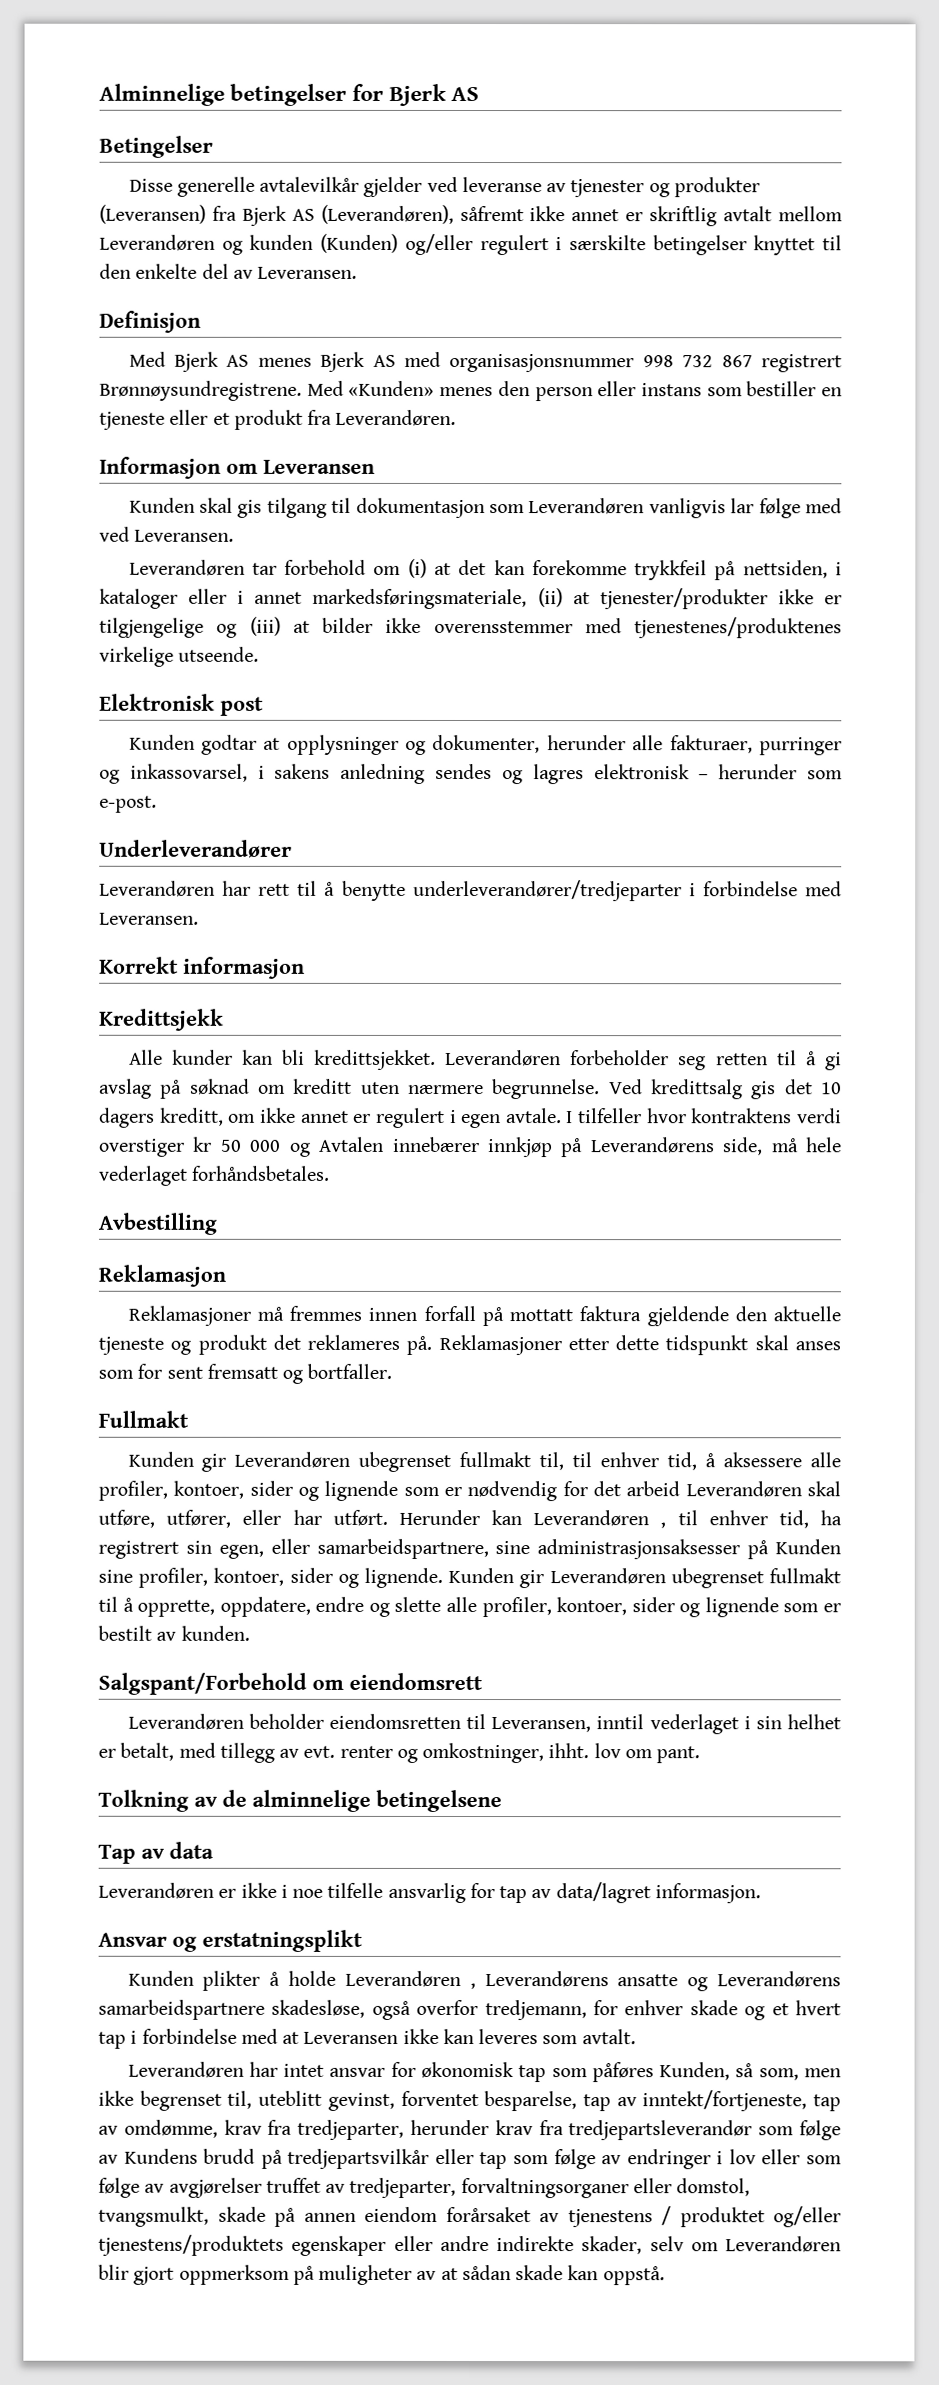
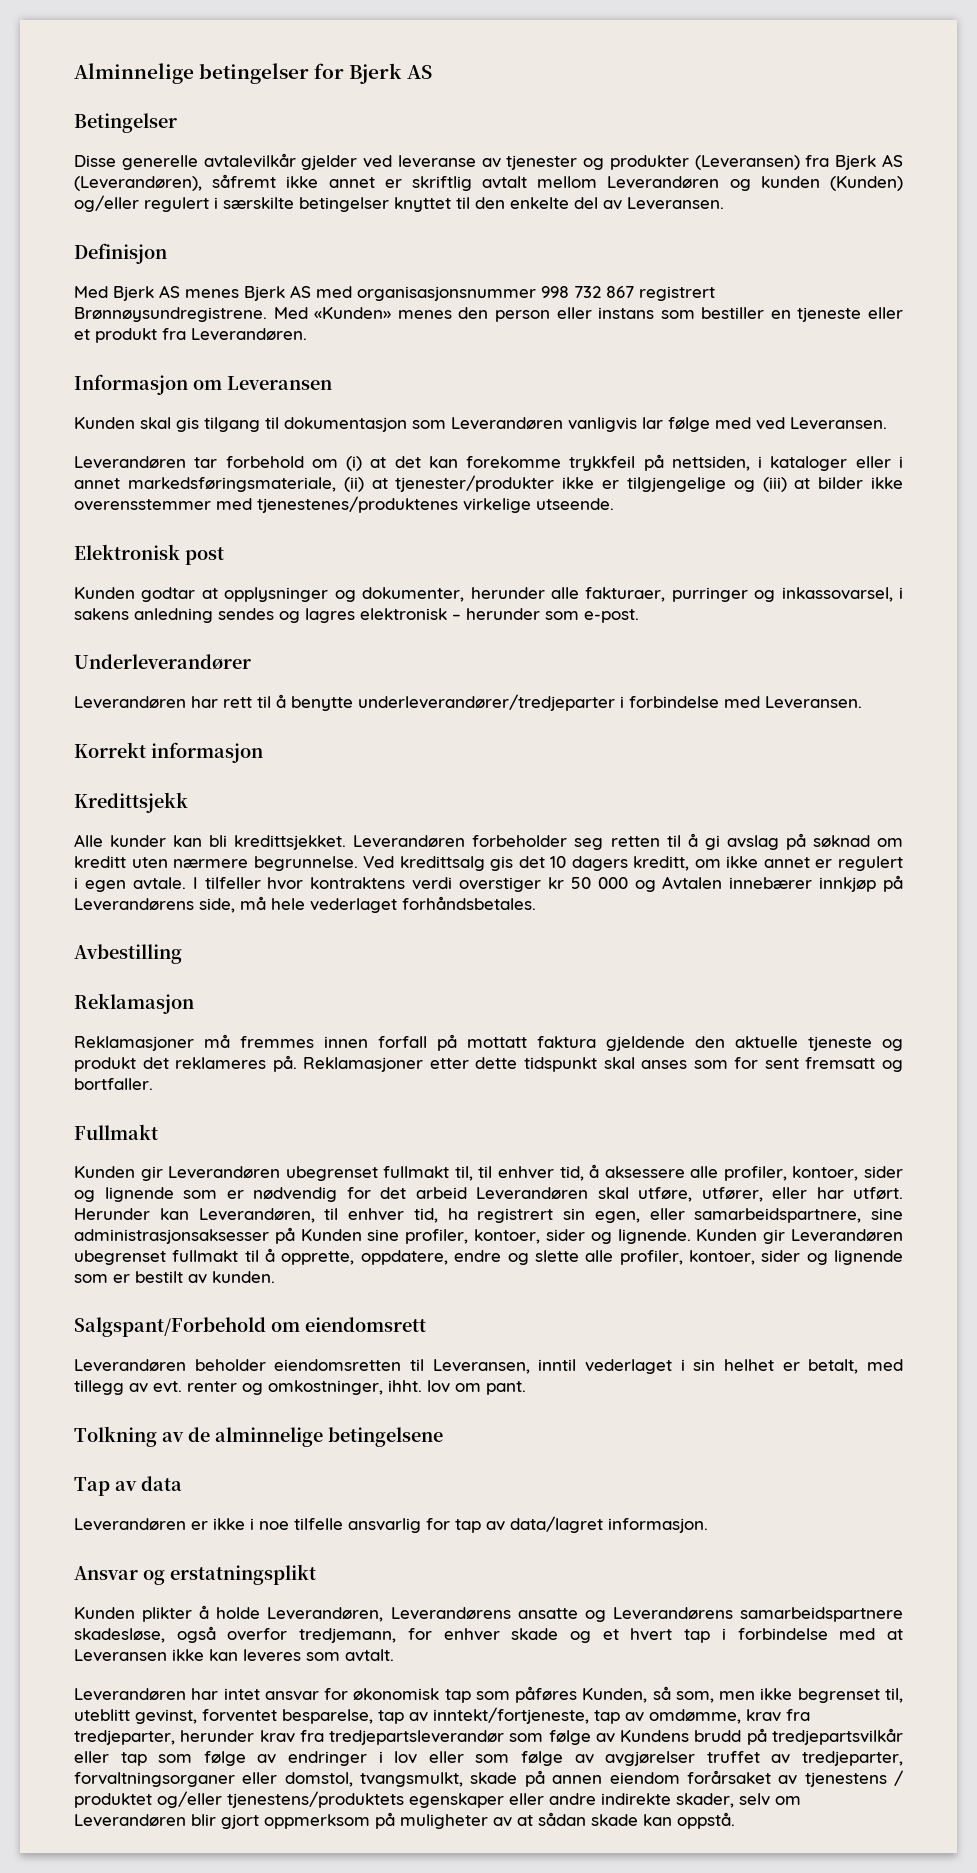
[533,1510,667,1529] Leverandøren , -> [198,1208,315,1223] Leverandøren,
[344,1970,476,1990] Leverandøren , -> [267,1607,384,1622] Leverandøren,

